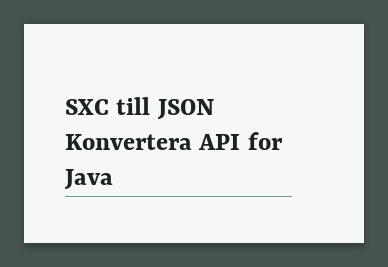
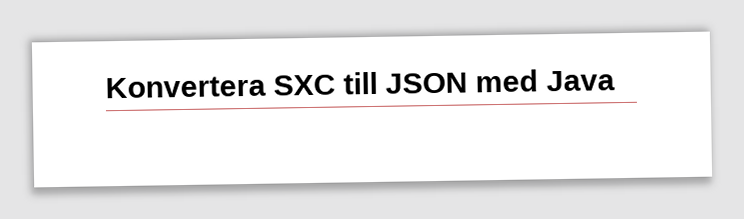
(65, 107) none -> [105,75,266,99] Konvertera
[65,132,283,150] Konvertera API for -> [475,69,539,93] med

